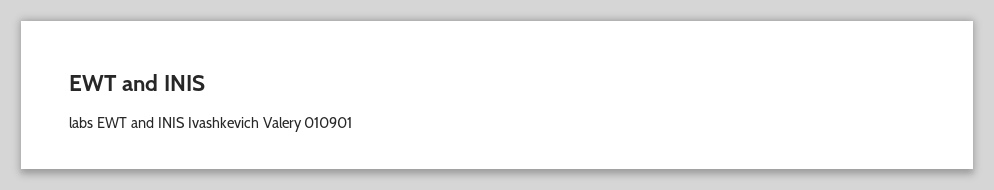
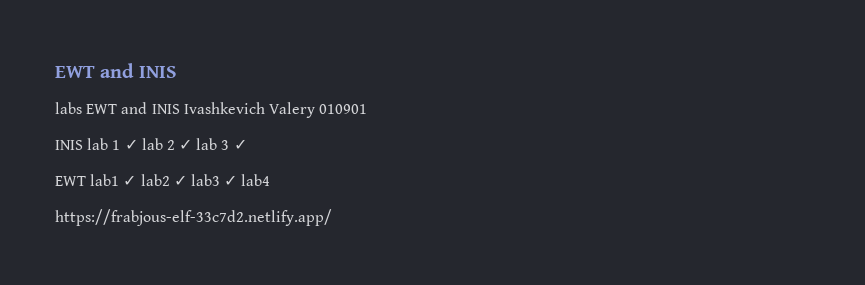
(353, 122) none -> [55,138,247,150] [55,174,271,186] [55,209,332,226] // INIS lab 1 ✓ lab 2 ✓ lab 3 ✓ // EWT lab1 ✓ lab2 ✓ lab3 ✓ lab4 // https://frabjous-elf-33c7d2.netlify.app/

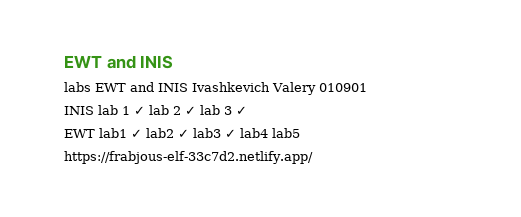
(271, 180) none -> [272,128,300,138] lab5

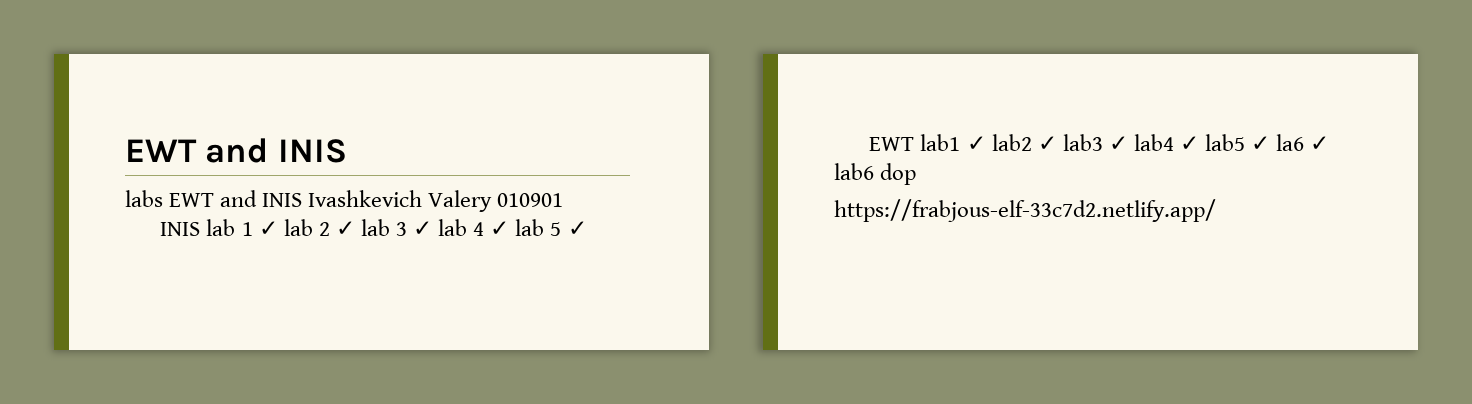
(247, 110) none -> [438,219,587,236] lab 4 ✓ lab 5 ✓
(268, 133) none -> [1180,136,1200,151] ✓
(300, 133) none -> [1251,134,1330,151] [834,163,917,185] ✓ la6 ✓ lab6 dop

